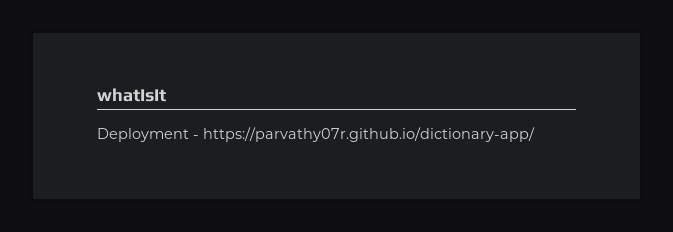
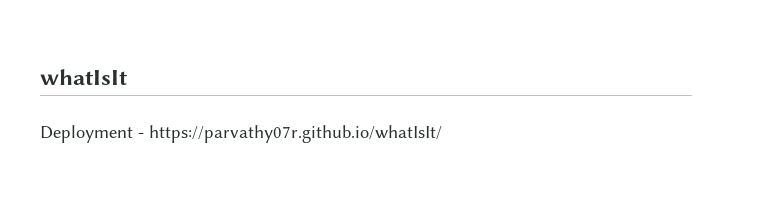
[203,127,535,142] https://parvathy07r.github.io/dictionary-app/ -> [149,125,442,143] https://parvathy07r.github.io/whatIsIt/

